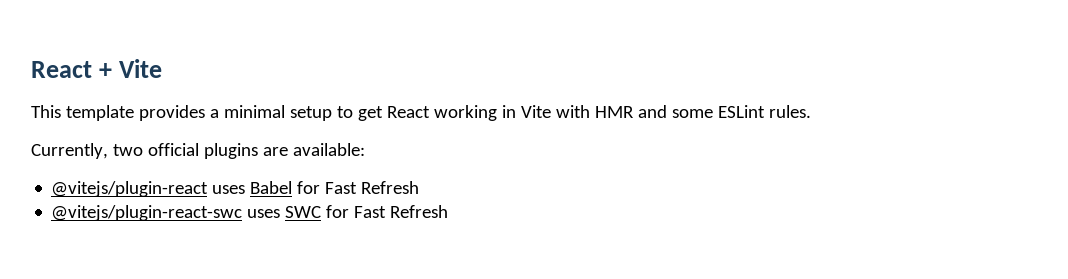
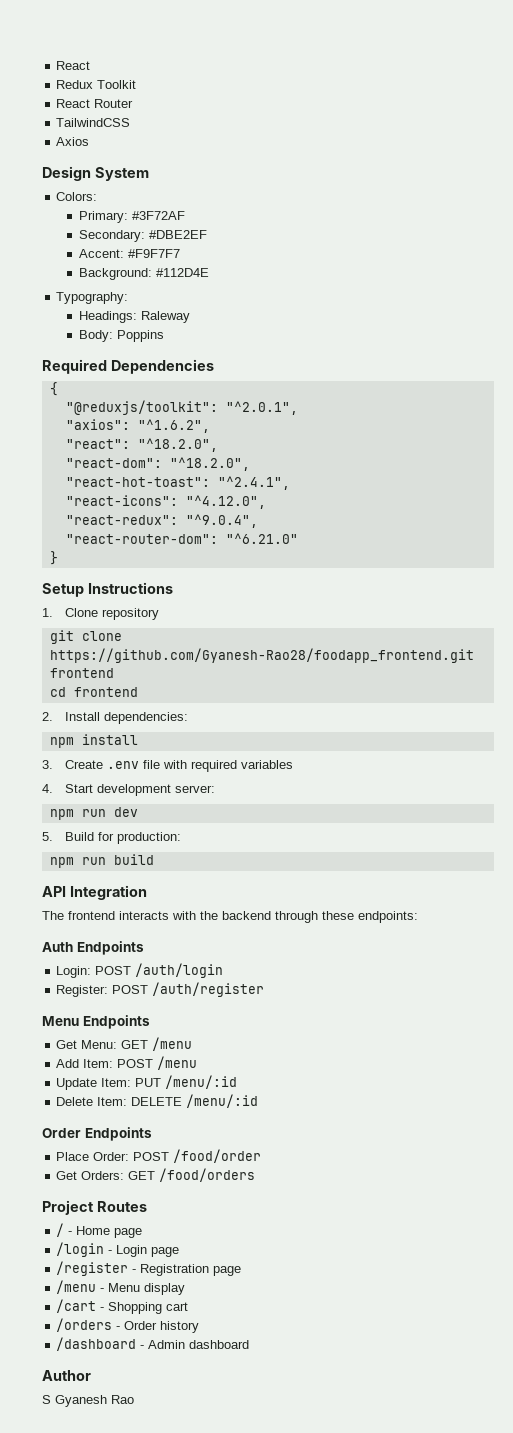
[31,59,163,78] [31,105,811,121] [31,143,365,159] [51,181,420,197] [51,205,449,221] React + Vite // This template provides a minimal setup to get React working in Vite with HMR and some ESLint rules. // Currently, two official plugins are available: // @vitejs/plugin-react uses Babel for Fast Refresh // @vitejs/plugin-react-swc uses SWC for Fast Refresh -> [56,61,91,70] [56,80,137,89] [56,99,134,108] [56,118,131,127] [56,137,90,146] [42,166,149,181] [56,192,98,201] [78,211,185,223] [78,230,207,242] [78,249,180,258] [78,268,209,280] [56,292,129,304] [78,311,190,323] [78,330,164,342] [42,359,214,374] [49,382,58,396] [65,400,298,415] [65,419,210,433] [65,438,218,452] [65,457,250,471] [65,476,290,490] [65,495,266,509] [65,514,258,528] [65,533,298,544] [49,551,58,565] [42,582,173,597] [42,608,159,620] [49,630,122,644] [49,648,474,663] [49,668,114,678] [49,687,138,697] [42,712,188,724] [49,734,138,748] [42,760,293,772] [42,784,215,796] [49,807,138,820] [42,832,181,844] [49,854,154,868] [42,885,147,900] [42,911,418,923] [42,941,144,955] [56,963,224,978] [56,982,265,997] [42,1015,150,1029] [56,1037,193,1051] [56,1056,198,1070] [56,1075,238,1090] [56,1094,259,1108] [42,1127,152,1141] [56,1149,262,1163] [56,1168,256,1182] [42,1200,147,1215] [56,1223,143,1238] [56,1242,180,1257] [56,1261,242,1276] [56,1280,186,1295] [56,1299,189,1314] [56,1318,200,1333] [56,1337,250,1351] [42,1370,91,1381] [42,1395,134,1407] React // Redux Toolkit // React Router // TailwindCSS // Axios // Design System // Colors: // Primary: #3F72AF // Secondary: #DBE2EF // Accent: #F9F7F7 // Background: #112D4E // Typography: // Headings: Raleway // Body: Poppins // Required Dependencies // { // "@reduxjs/toolkit": "^2.0.1", // "axios": "^1.6.2", // "react": "^18.2.0", // "react-dom": "^18.2.0", // "react-hot-toast": "^2.4.1", // "react-icons": "^4.12.0", // "react-redux": "^9.0.4", // "react-router-dom": "^6.21.0" // } // Setup Instructions // 1. Clone repository // git clone https://github.com/Gyanesh-Rao28/foodapp_frontend.git frontend // cd frontend // 2. Install dependencies: // npm install // 3. Create .env file with required variables // 4. Start development server: // npm run dev // 5. Build for production: // npm run build // API Integration // The frontend interacts with the backend through these endpoints: // Auth Endpoints // Login: POST /auth/login // Register: POST /auth/register // Menu Endpoints // Get Menu: GET /menu // Add Item: POST /menu // Update Item: PUT /menu/:id // Delete Item: DELETE /menu/:id // Order Endpoints // Place Order: POST /food/order // Get Orders: GET /food/orders // Project Routes // / - Home page // /login - Login page // /register - Registration page // /menu - Menu display // /cart - Shopping cart // /orders - Order history // /dashboard - Admin dashboard // Author // S Gyanesh Rao

